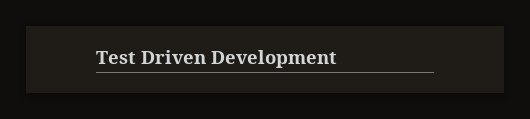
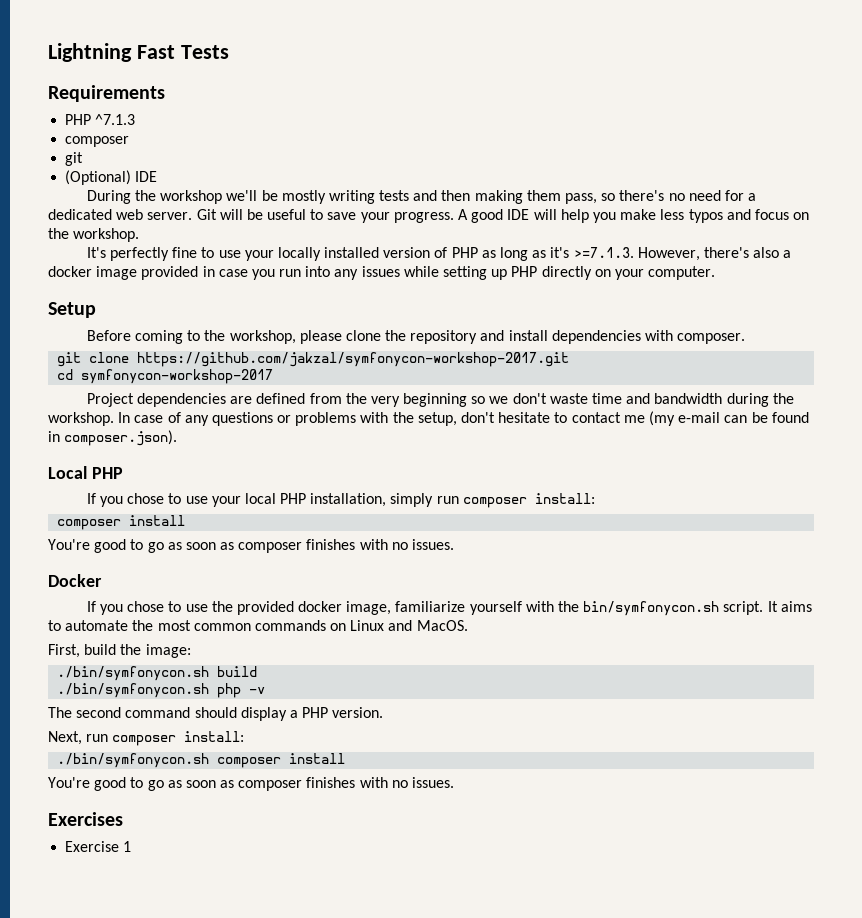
[96,50,337,68] Test Driven Development -> [48,43,229,62] [48,85,165,102] [65,114,136,125] [65,136,130,147] [65,152,84,166] [65,170,158,185] [86,190,757,204] [48,209,810,223] [48,228,140,242] [86,247,792,261] [48,266,716,280] [48,302,96,318] [86,330,746,344] [57,352,570,367] [57,369,274,384] [86,393,794,407] [48,411,809,426] [48,430,178,446] [48,466,123,479] [86,493,595,508] [57,515,186,530] [48,539,455,553] [48,574,102,587] [86,601,812,616] [48,620,468,631] [48,644,191,658] [57,666,258,681] [57,683,266,698] [48,707,384,721] [48,731,245,746] [57,753,346,768] [48,777,455,791] [48,812,123,826] [65,841,132,852] Lightning Fast Tests // Requirements // PHP ^7.1.3 // composer // git // (Optional) IDE // During the workshop we'll be mostly writing tests and then making them pass, so there's no need for a dedicated web server. Git will be useful to save your progress. A good IDE will help you make less typos and focus on the workshop. // It's perfectly fine to use your locally installed version of PHP as long as it's >=7.1.3. However, there's also a docker image provided in case you run into any issues while setting up PHP directly on your computer. // Setup // Before coming to the workshop, please clone the repository and install dependencies with composer. // git clone https://github.com/jakzal/symfonycon-workshop-2017.git // cd symfonycon-workshop-2017 // Project dependencies are defined from the very beginning so we don't waste time and bandwidth during the workshop. In case of any questions or problems with the setup, don't hesitate to contact me (my e-mail can be found in composer.json). // Local PHP // If you chose to use your local PHP installation, simply run composer install: // composer install // You're good to go as soon as composer finishes with no issues. // Docker // If you chose to use the provided docker image, familiarize yourself with the bin/symfonycon.sh script. It aims to automate the most common commands on Linux and MacOS. // First, build the image: // ./bin/symfonycon.sh build // ./bin/symfonycon.sh php -v // The second command should display a PHP version. // Next, run composer install: // ./bin/symfonycon.sh composer install // You're good to go as soon as composer finishes with no issues. // Exercises // Exercise 1

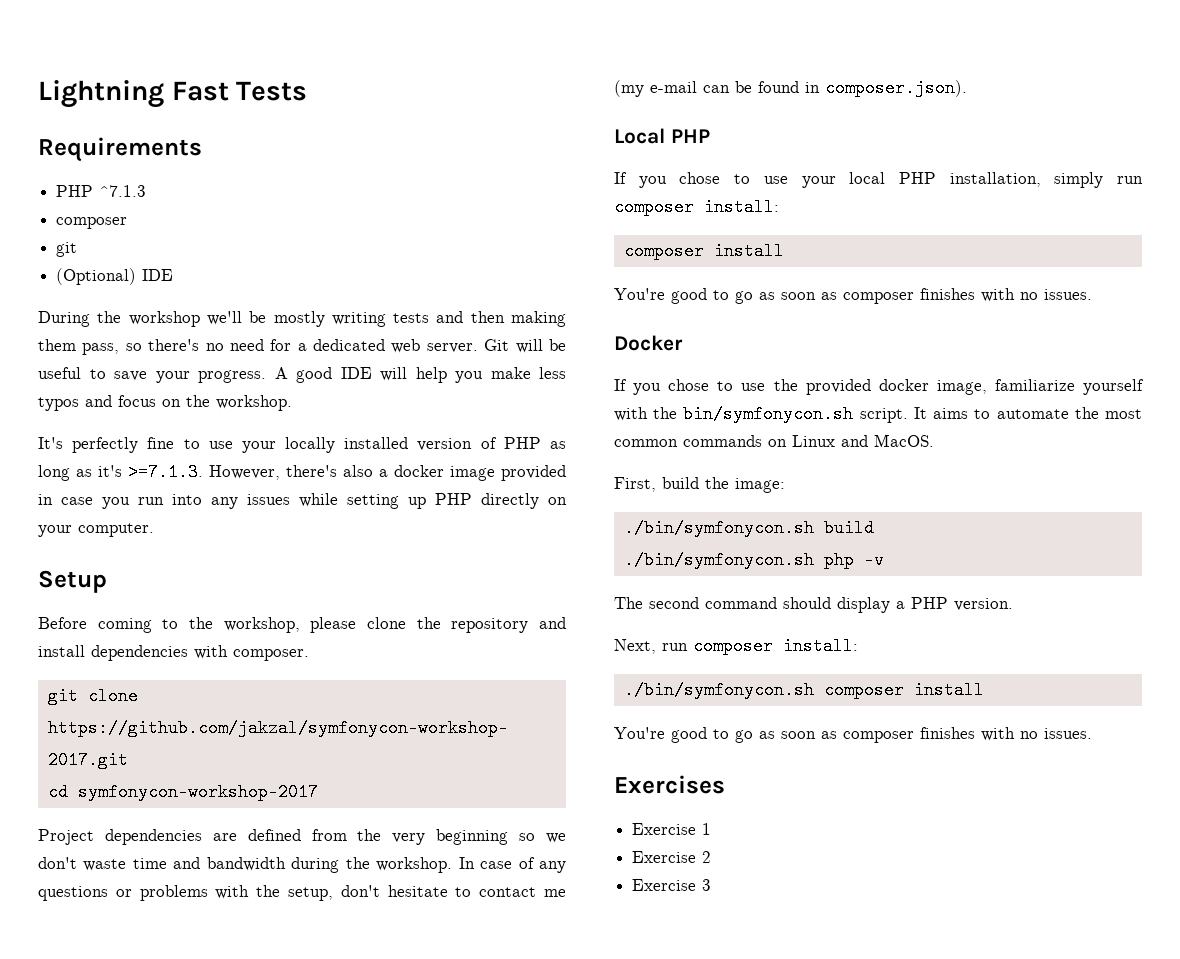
(132, 846) none -> [632,851,712,863] [632,879,712,891] // Exercise 2 // Exercise 3

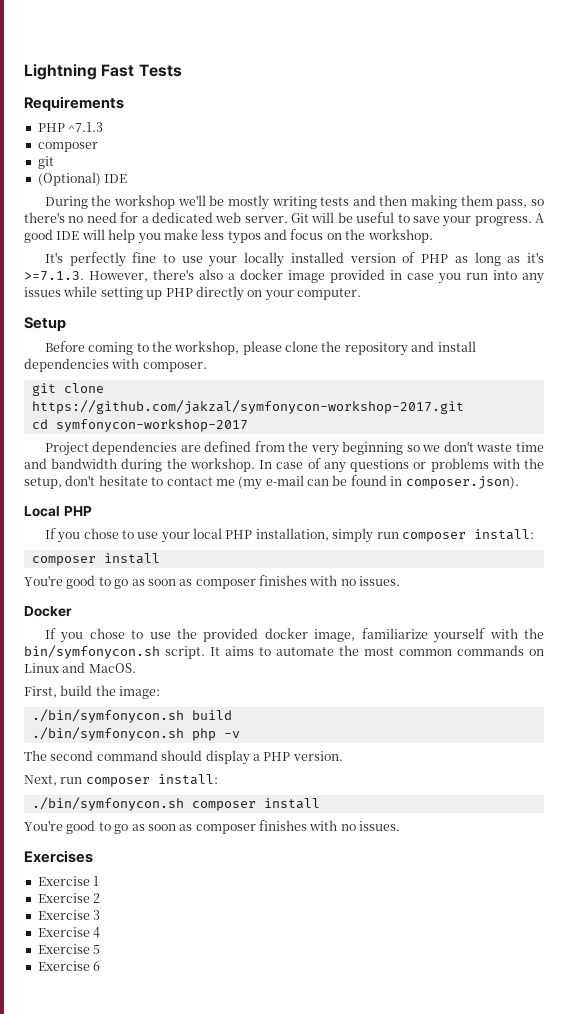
(712, 885) none -> [37,927,101,938] [37,944,101,954] [37,961,101,971] // Exercise 4 // Exercise 5 // Exercise 6

